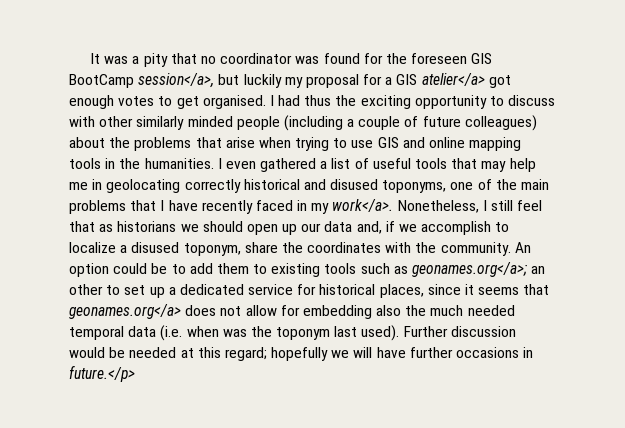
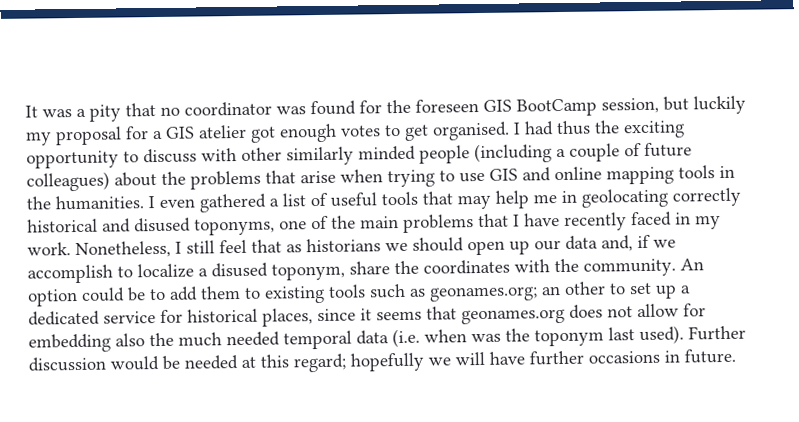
[138,73,215,88] session</a>, -> [601,97,659,114] session,
[421,73,485,86] atelier</a> -> [198,124,247,139] atelier
[332,199,394,212] work</a>. -> [27,242,71,256] work.
[412,262,529,277] geonames.org</a>; -> [429,286,538,302] geonames.org;
[69,304,181,319] geonames.org</a> -> [461,308,565,325] geonames.org
[69,365,135,382] future.</p> -> [684,348,736,364] future.

